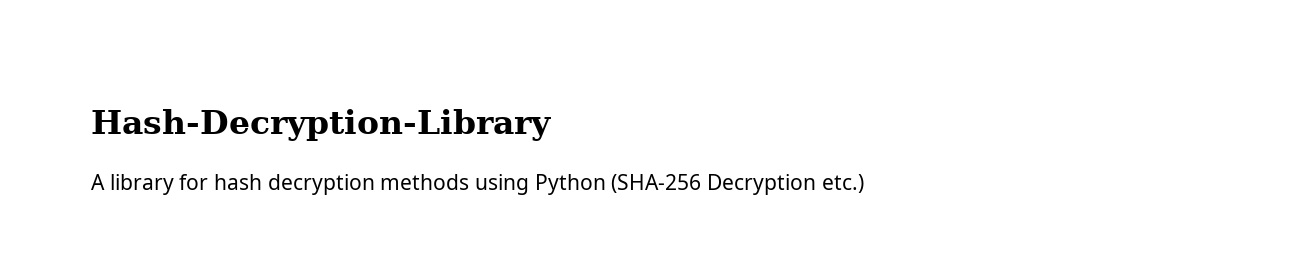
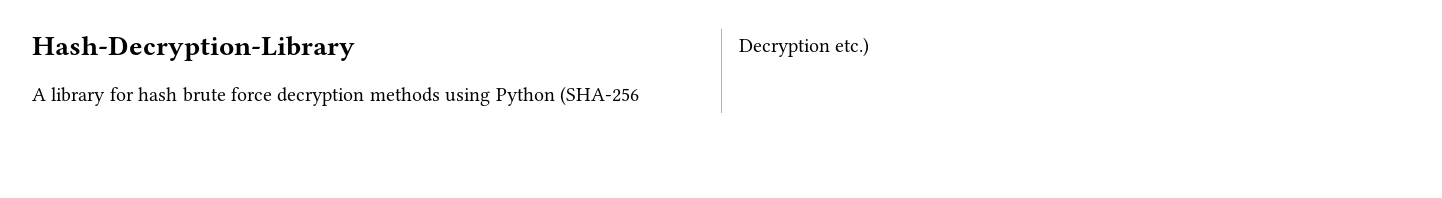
(263, 182) none -> [182,87,272,102] brute force

